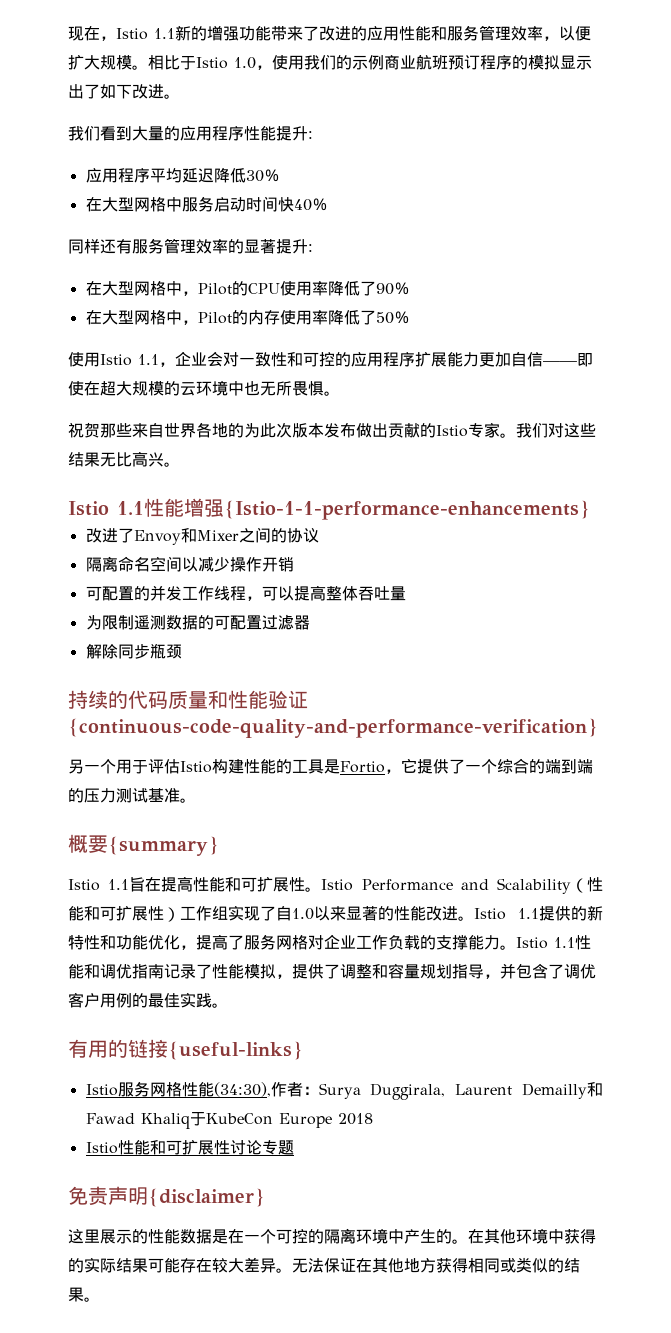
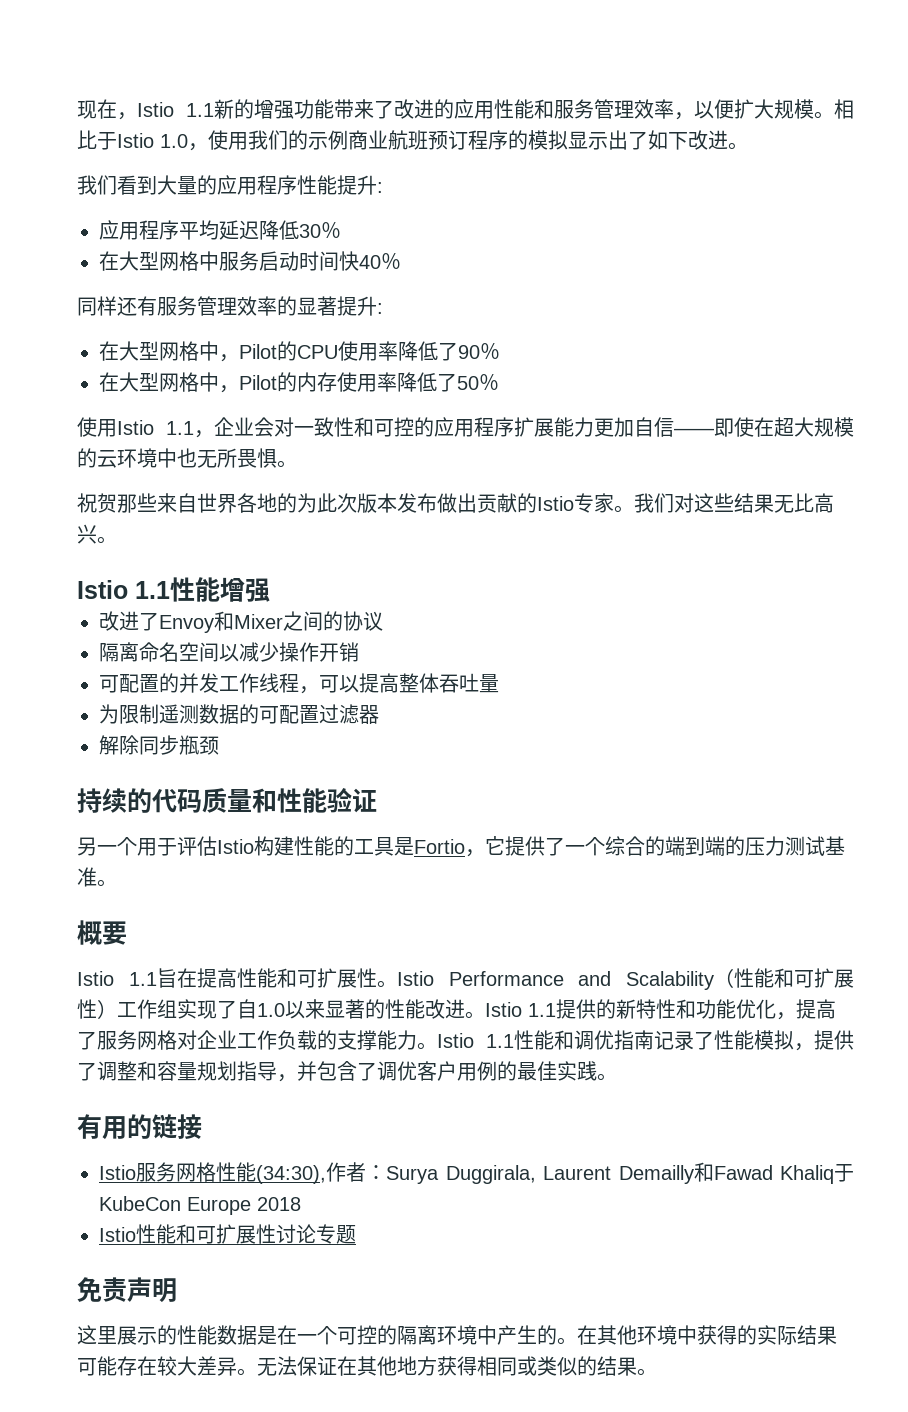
[224,500,590,520] {Istio-1-1-performance-enhancements} -> (270, 590) none
[68,718,598,738] {continuous-code-quality-and-performance-verification} -> (377, 800) none
[108,836,219,856] {summary} -> (127, 933) none
[168,1041,303,1060] {useful-links} -> (202, 1126) none
[148,1188,265,1207] {disclaimer} -> (177, 1290) none

